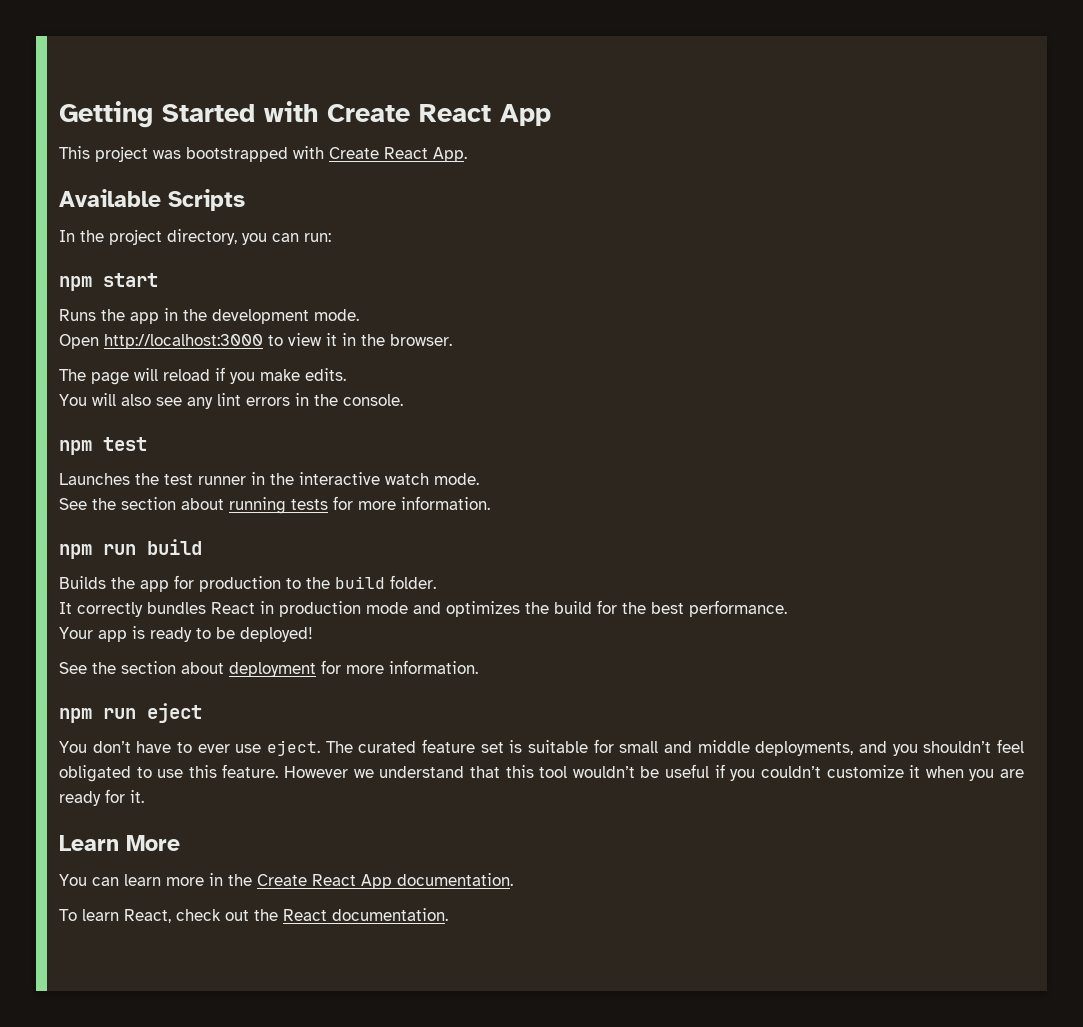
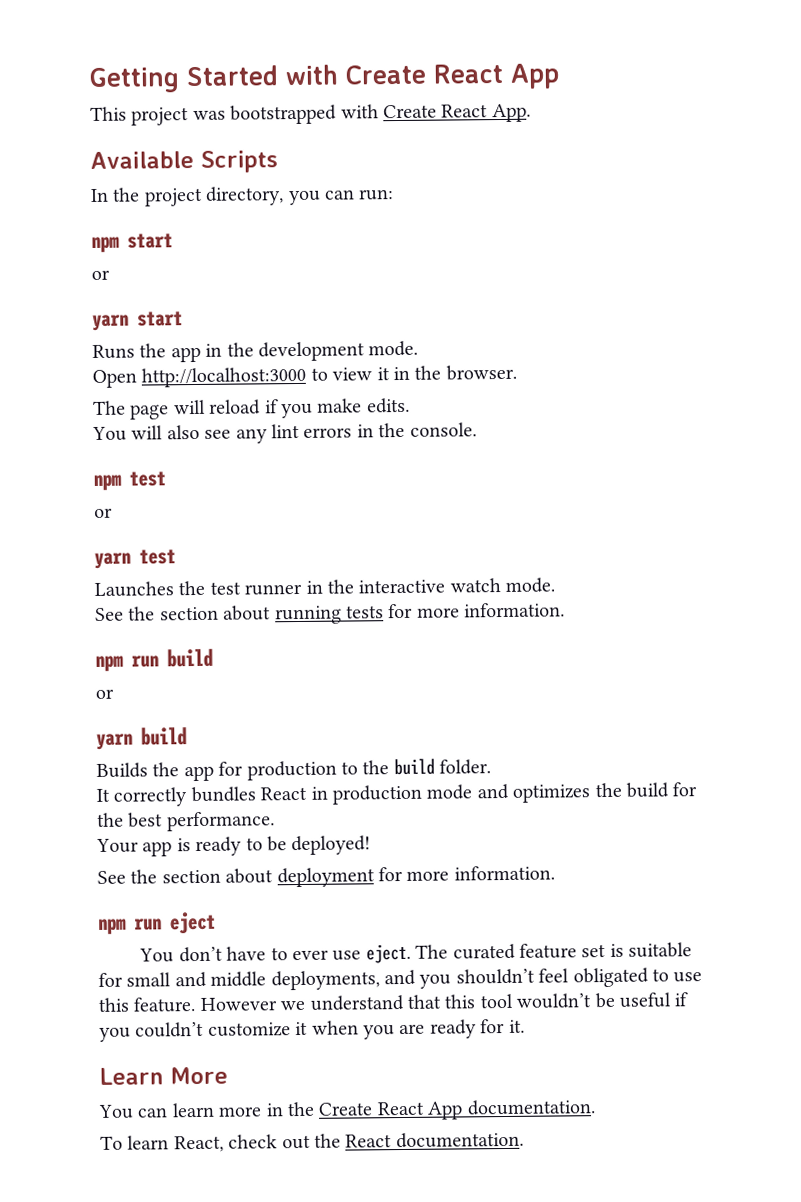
(158, 280) none -> [91,269,110,281] [92,311,183,331] // or // yarn start
(147, 444) none -> [94,507,113,518] [94,549,176,569] // or // yarn test
(202, 547) none -> [95,688,114,699] [96,727,187,750] // or // yarn build

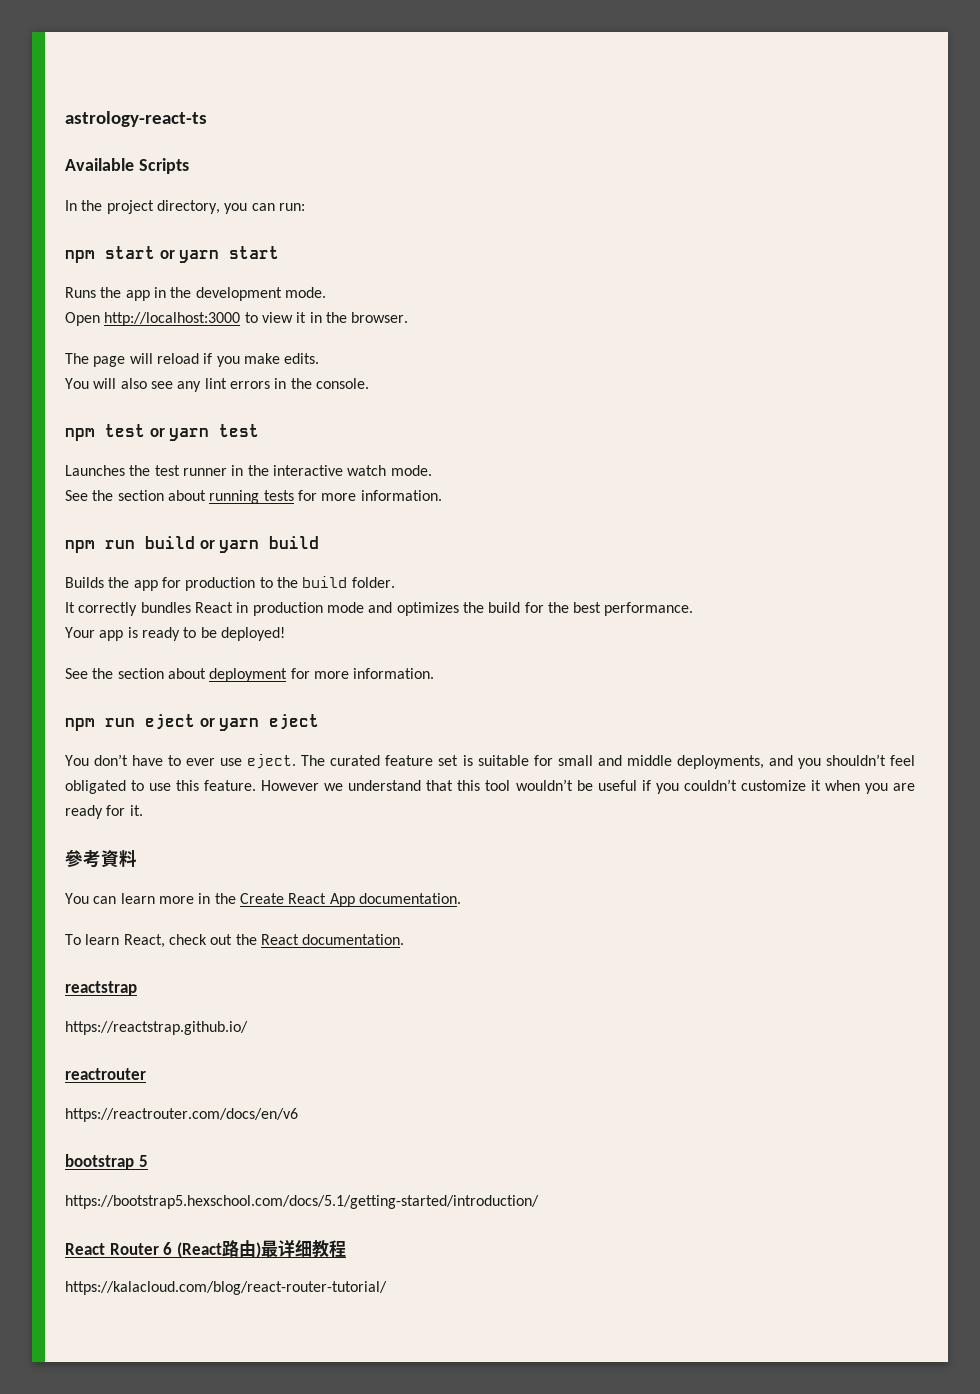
[89,63,559,94] [90,103,531,126] Getting Started with Create React App // This project was bootstrapped with Create React App. -> [65,111,207,127] astrology-react-ts
[91,269,110,281] // or // -> [159,250,175,259] or
[94,507,113,518] // or // -> [149,428,165,437] or
[95,688,114,699] // or // -> [199,540,215,549] or
(216, 923) none -> [199,714,320,731] or yarn eject
[99,1066,228,1085] Learn More -> [65,849,137,868] 參考資料
(524, 1140) none -> [65,981,137,996] [65,1021,248,1035] [65,1068,146,1080] [65,1108,298,1122] [65,1154,148,1170] [65,1195,539,1209] [65,1239,346,1258] [65,1281,387,1295] // reactstrap // https://reactstrap.github.io/ // reactrouter // https://reactrouter.com/docs/en/v6 // bootstrap 5 // https://bootstrap5.hexschool.com/docs/5.1/getting-started/introduction/ // React Router 6 (React路由)最详细教程 // https://kalacloud.com/blog/react-router-tutorial/

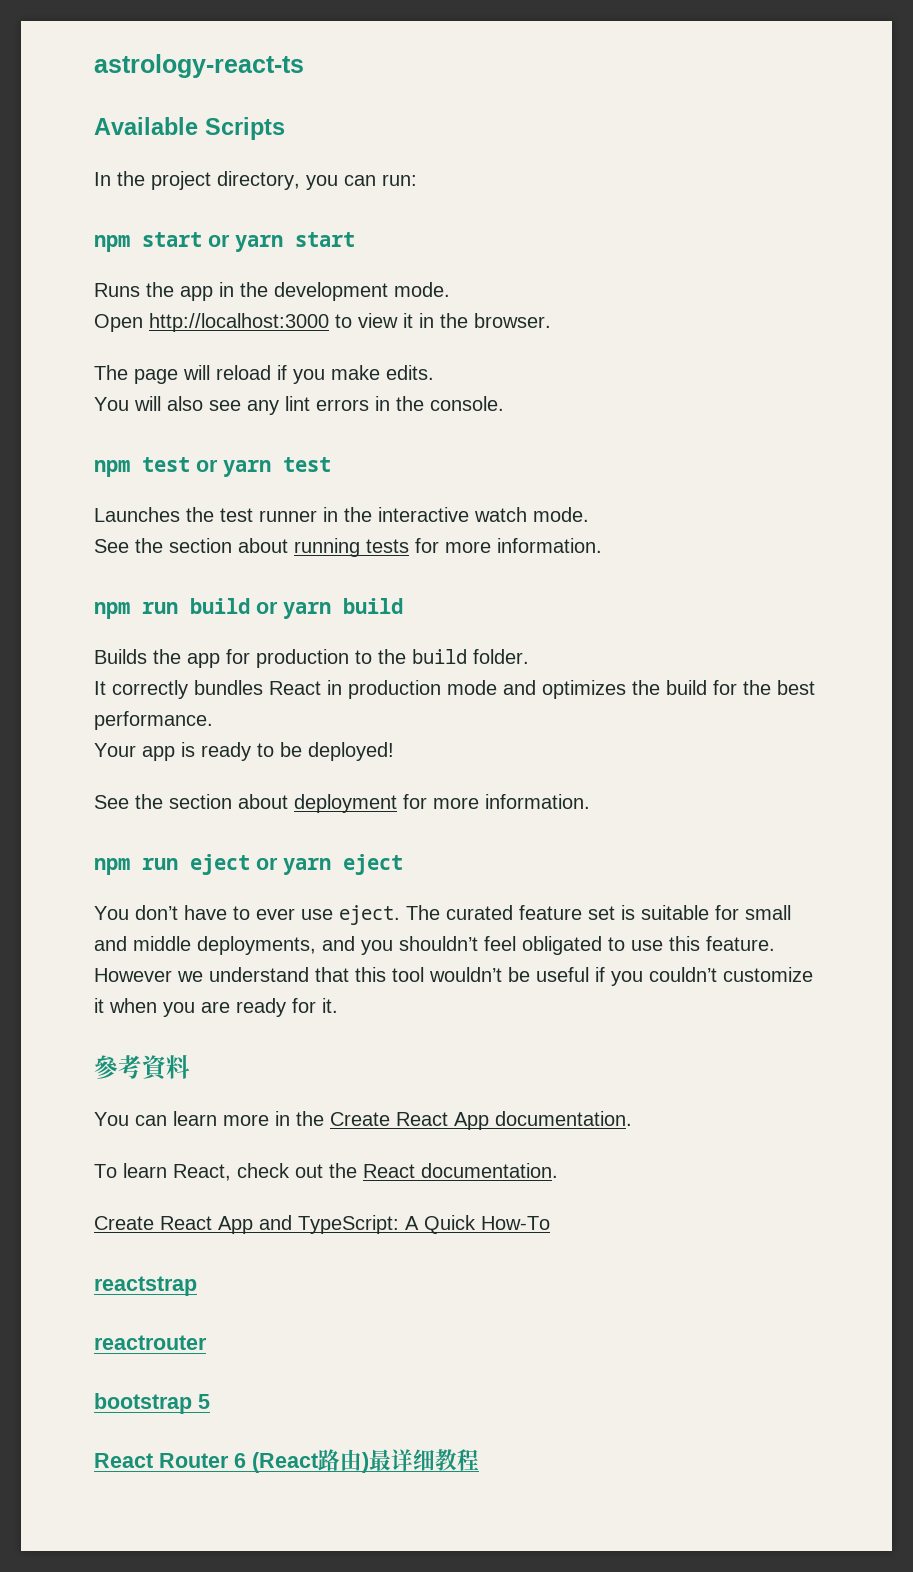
(405, 939) none -> [94,1215,550,1234] // Create React App and TypeScript: A Quick How-To
[65,1021,248,1035] // https://reactstrap.github.io/ -> (197, 1286) none
[65,1108,298,1122] // https://reactrouter.com/docs/en/v6 -> (207, 1342) none
[65,1195,539,1209] // https://bootstrap5.hexschool.com/docs/5.1/getting-started/introduction/ -> (210, 1401) none
[65,1281,387,1295] // https://kalacloud.com/blog/react-router-tutorial/ -> (479, 1460) none

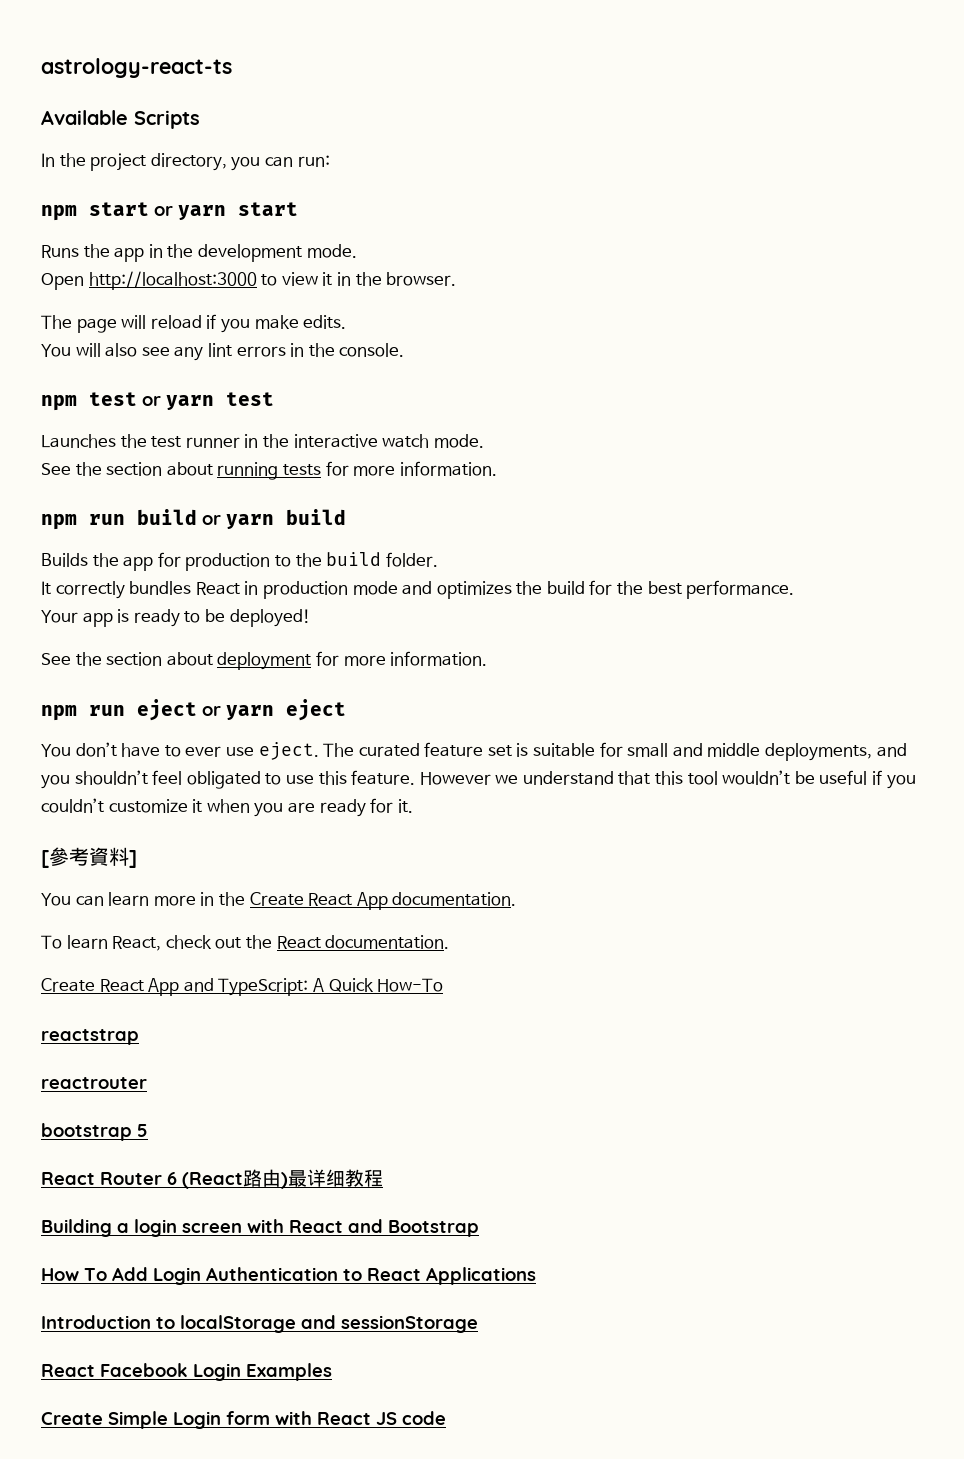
(338, 1005) none -> [41,850,49,868] [
(190, 1067) none -> [129,850,137,868] ]
(479, 1460) none -> [41,1219,479,1237] [41,1267,536,1285] [41,1315,478,1333] [41,1363,332,1381] [41,1411,446,1429] // Building a login screen with React and Bootstrap // How To Add Login Authentication to React Applications // Introduction to localStorage and sessionStorage // React Facebook Login Examples // Create Simple Login form with React JS code

